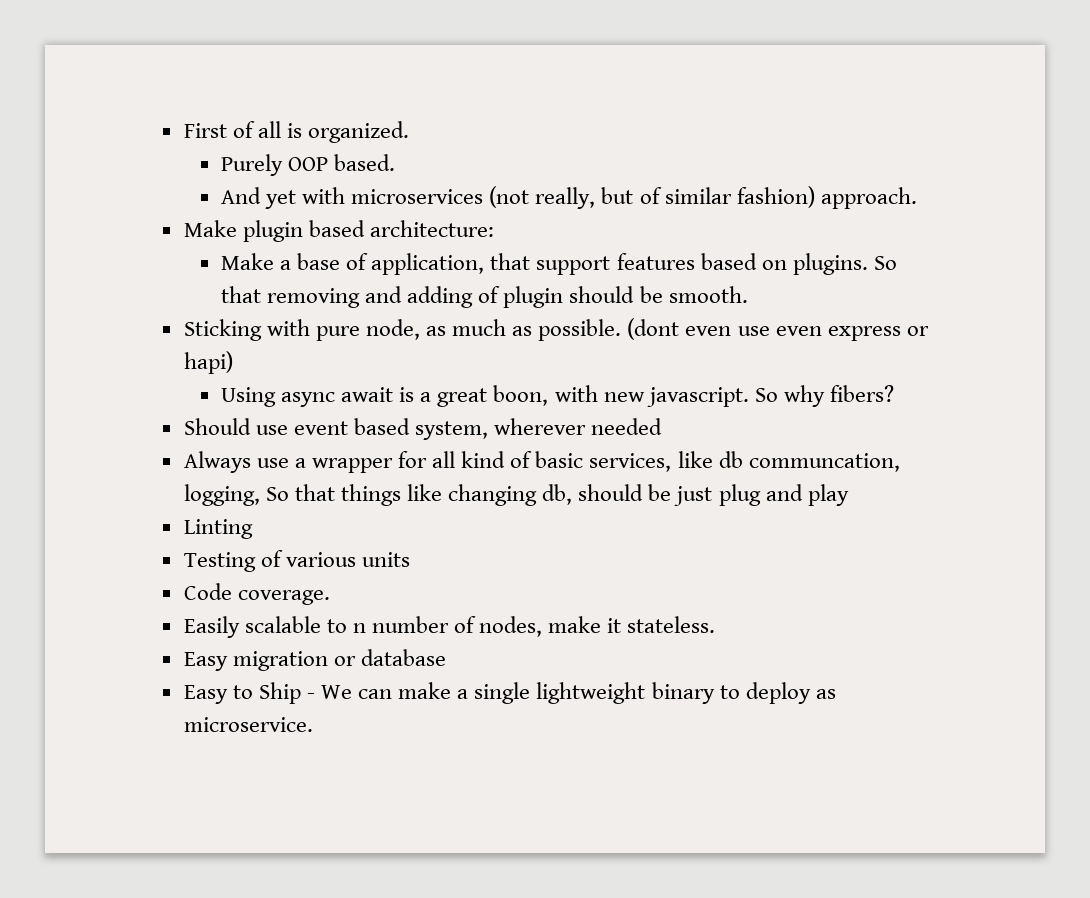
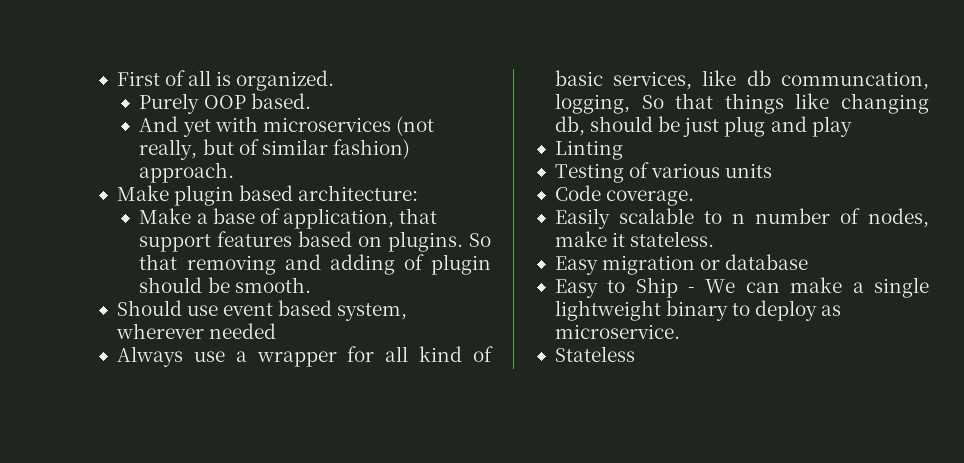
[183,318,929,341] [183,351,233,374] [221,385,894,407] // Sticking with pure node, as much as possible. (dont even use even express or hapi) // Using async await is a great boon, with new javascript. So why fibers? -> (311, 285) none
(313, 724) none -> [554,346,635,362] // Stateless

